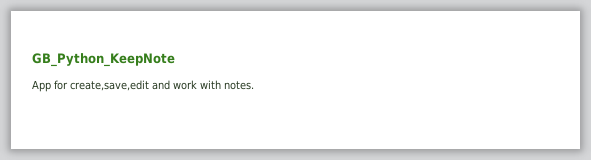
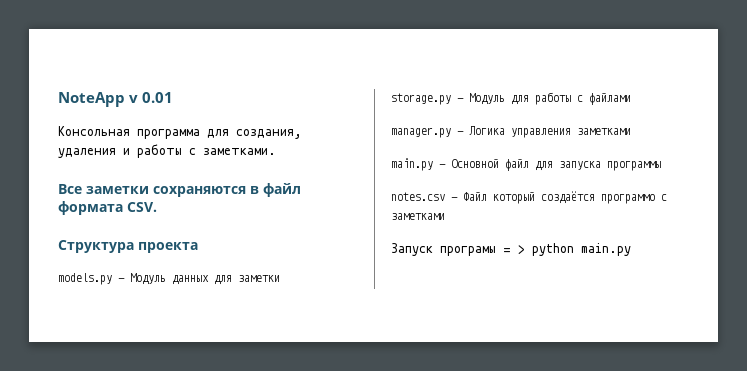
[32,53,175,67] [32,80,254,92] GB_Python_KeepNote // App for create,save,edit and work with notes. -> [58,92,173,107] [58,126,302,139] [58,144,276,158] [58,183,301,197] [58,201,157,215] [58,240,198,253] [58,273,280,285] [391,92,631,105] [391,126,631,138] [391,158,661,171] [391,191,667,204] [391,213,445,220] [391,243,631,256] NoteApp v 0.01 // Консольная программа для создания, удаления и работы с заметками. // Все заметки сохраняются в файл формата CSV. // Структура проекта // models.py - Модуль данных для заметки // storage.py - Модуль для работы с файлами // manager.py - Логика управления заметками // main.py - Основной файл для запуска программы // notes.csv - Файл который создаётся программо с заметками // Запуск програмы = > python main.py

